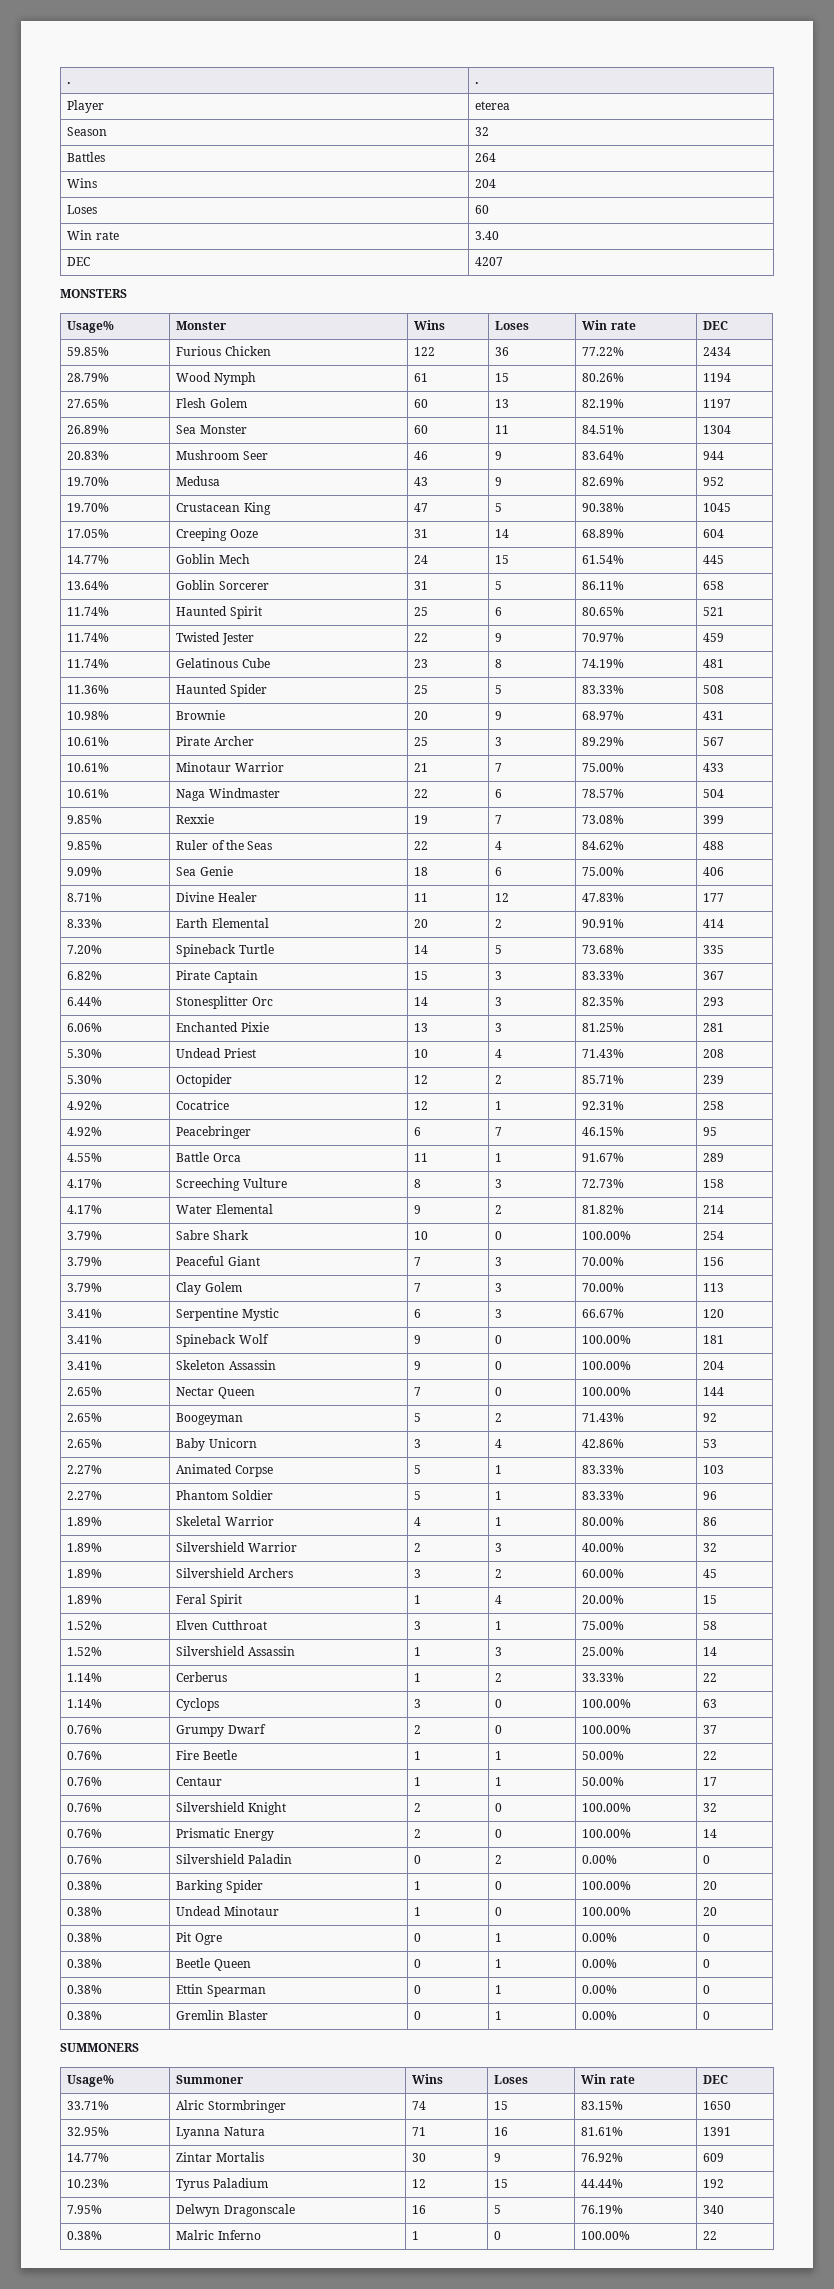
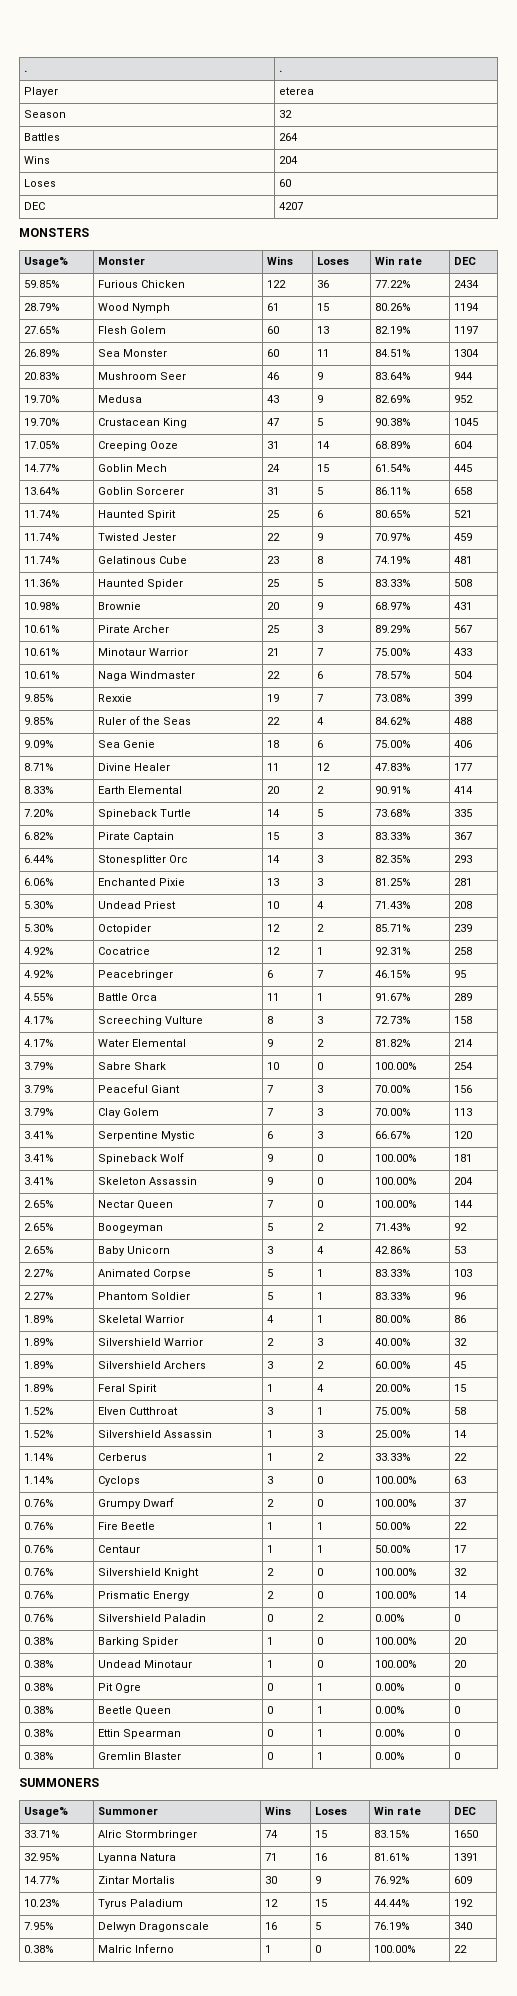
[67,230,119,240] [475,231,500,240] // Win rate | 3.40 -> (292, 183) none

